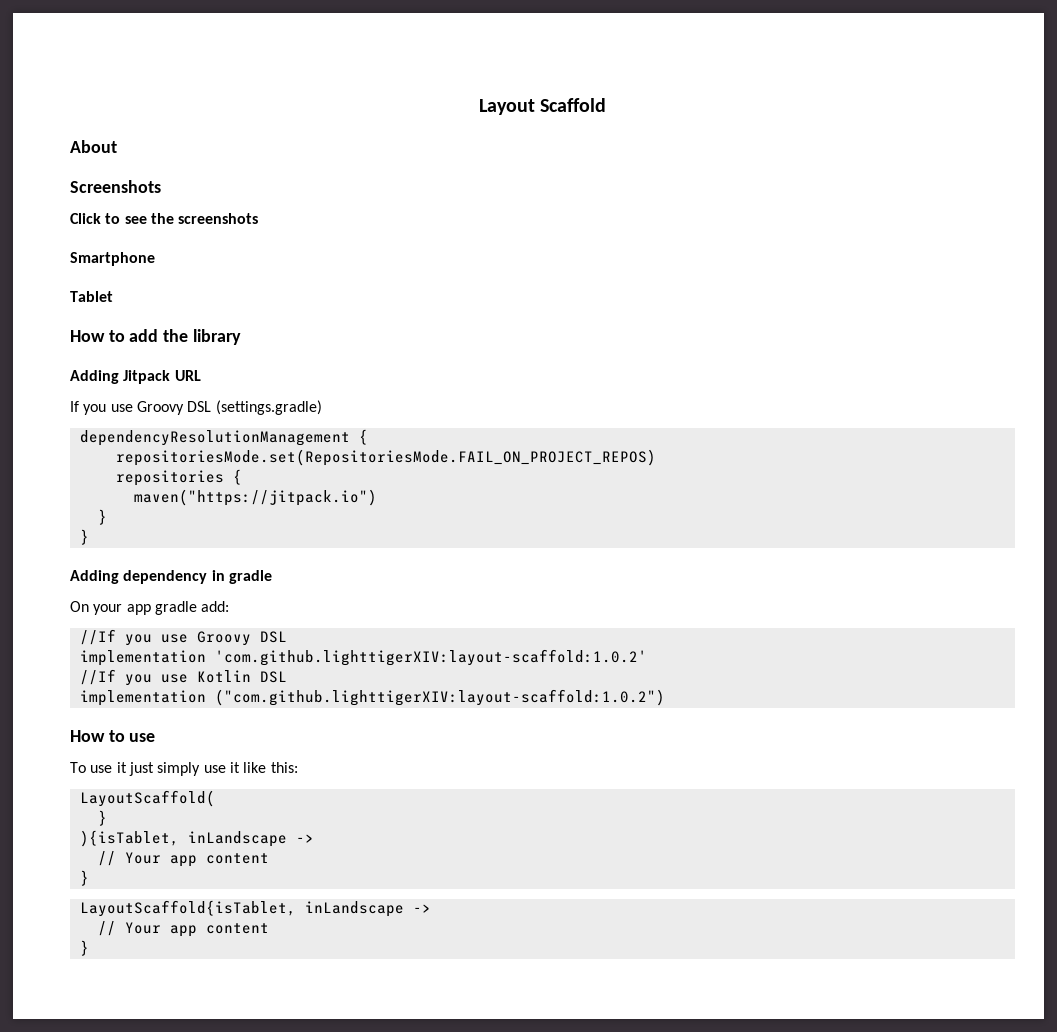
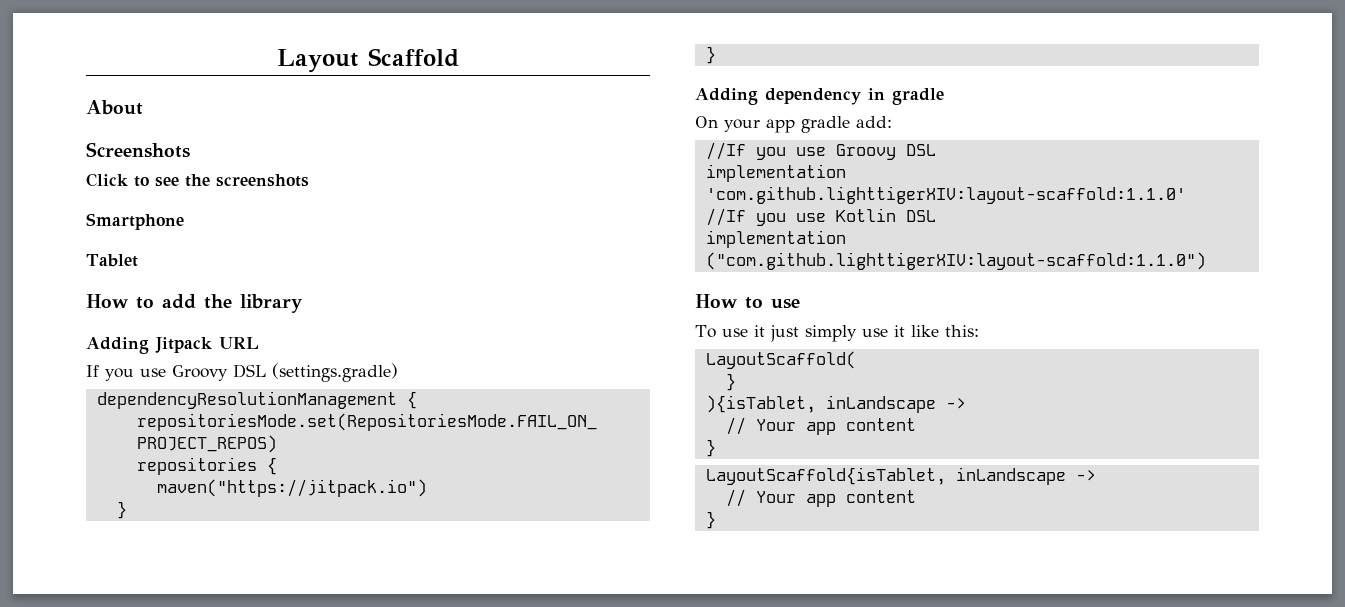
[214,649,647,666] 'com.github.lighttigerXIV:layout-scaffold:1.0.2' -> [705,186,1186,204] 'com.github.lighttigerXIV:layout-scaffold:1.1.0'
[214,689,665,706] ("com.github.lighttigerXIV:layout-scaffold:1.0.2") -> [705,252,1206,270] ("com.github.lighttigerXIV:layout-scaffold:1.1.0")

